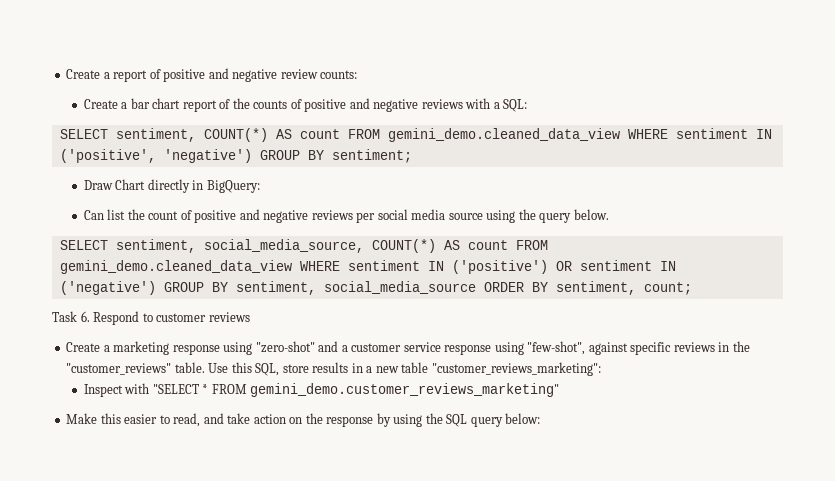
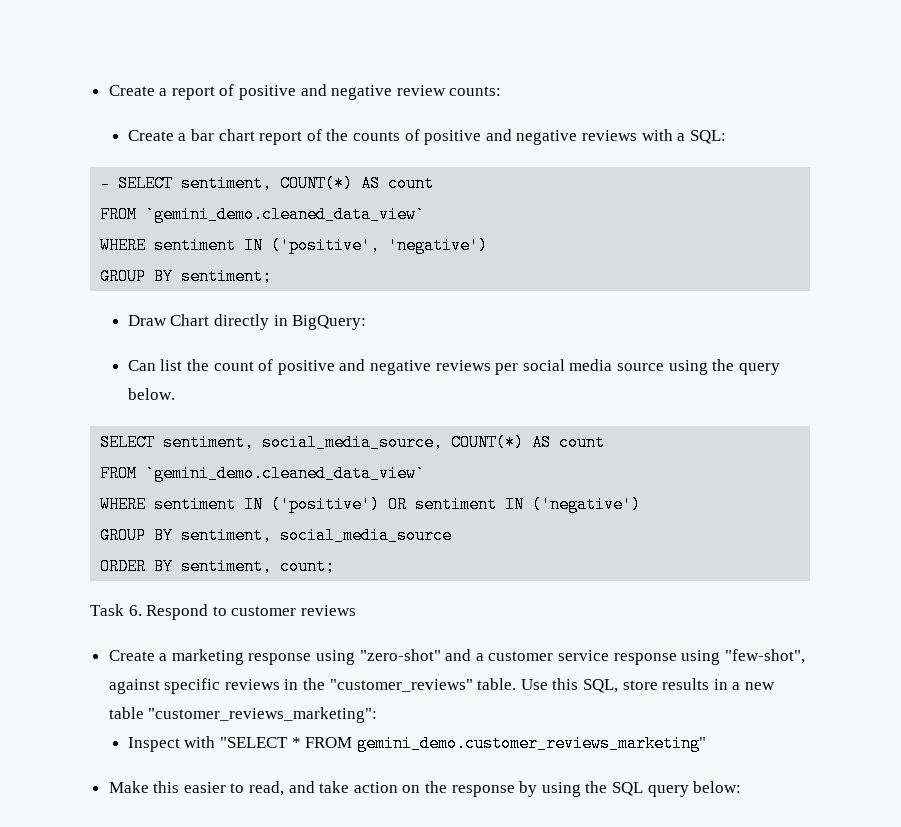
(528, 105) none -> [100,175,111,192] -
[347,128,620,142] FROM gemini_demo.cleaned_data_view -> [100,206,426,223] // FROM `gemini_demo.cleaned_data_view` //
(252, 156) none -> (489, 245) //
[515,240,548,250] [59,260,292,274] FROM gemini_demo.cleaned_data_view -> [100,465,426,482] // FROM `gemini_demo.cleaned_data_view` //
(156, 288) none -> (642, 504) //
(476, 287) none -> (453, 535) //

